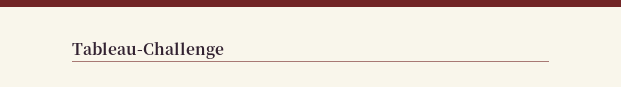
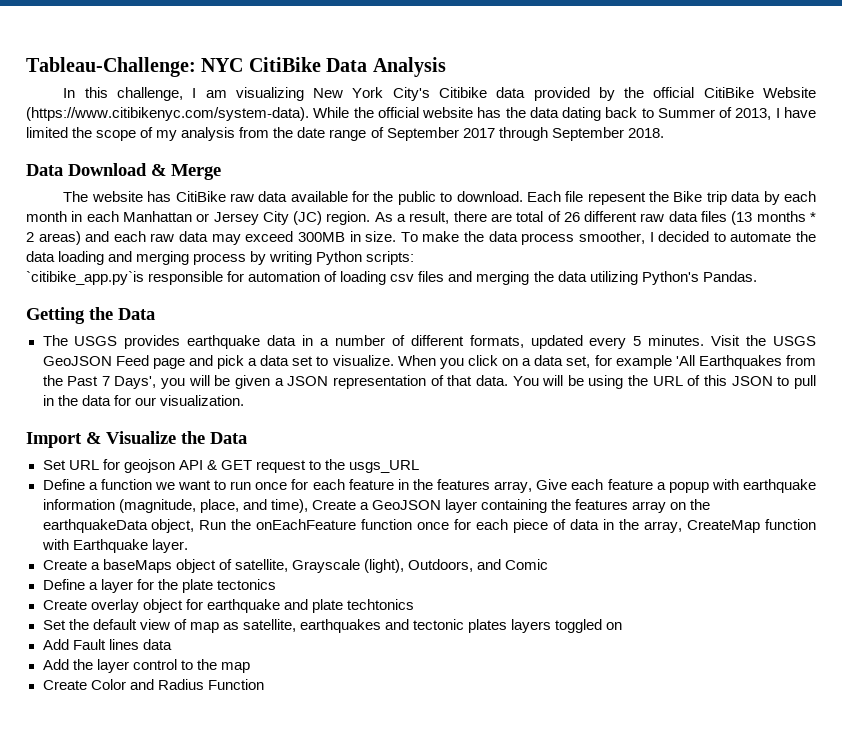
[72,41,224,59] Tableau-Challenge -> [26,57,446,77] [63,87,817,101] [26,107,816,121] [26,127,664,141] [26,163,221,180] [63,191,816,205] [26,211,817,225] [26,231,817,245] [26,251,415,265] [26,271,757,285] [26,307,155,324] [42,335,816,349] [42,355,817,369] [42,375,817,389] [42,395,244,406] [26,431,247,448] [42,459,420,473] [42,479,817,493] [42,499,711,513] [42,519,816,533] [41,539,188,553] [42,559,548,573] [42,579,276,593] [42,599,414,613] [42,619,623,633] [42,639,172,650] [42,659,250,673] [42,679,264,690] Tableau-Challenge: NYC CitiBike Data Analysis // In this challenge, I am visualizing New York City's Citibike data provided by the official CitiBike Website (https://www.citibikenyc.com/system-data). While the official website has the data dating back to Summer of 2013, I have limited the scope of my analysis from the date range of September 2017 through September 2018. // Data Download & Merge // The website has CitiBike raw data available for the public to download. Each file repesent the Bike trip data by each month in each Manhattan or Jersey City (JC) region. As a result, there are total of 26 different raw data files (13 months * 2 areas) and each raw data may exceed 300MB in size. To make the data process smoother, I decided to automate the data loading and merging process by writing Python scripts: // `citibike_app.py`is responsible for automation of loading csv files and merging the data utilizing Python's Pandas. // Getting the Data // The USGS provides earthquake data in a number of different formats, updated every 5 minutes. Visit the USGS GeoJSON Feed page and pick a data set to visualize. When you click on a data set, for example 'All Earthquakes from the Past 7 Days', you will be given a JSON representation of that data. You will be using the URL of this JSON to pull in the data for our visualization. // Import & Visualize the Data // Set URL for geojson API & GET request to the usgs_URL // Define a function we want to run once for each feature in the features array, Give each feature a popup with earthquake information (magnitude, place, and time), Create a GeoJSON layer containing the features array on the earthquakeData object, Run the onEachFeature function once for each piece of data in the array, CreateMap function with Earthquake layer. // Create a baseMaps object of satellite, Grayscale (light), Outdoors, and Comic // Define a layer for the plate tectonics // Create overlay object for earthquake and plate techtonics // Set the default view of map as satellite, earthquakes and tectonic plates layers toggled on // Add Fault lines data // Add the layer control to the map // Create Color and Radius Function

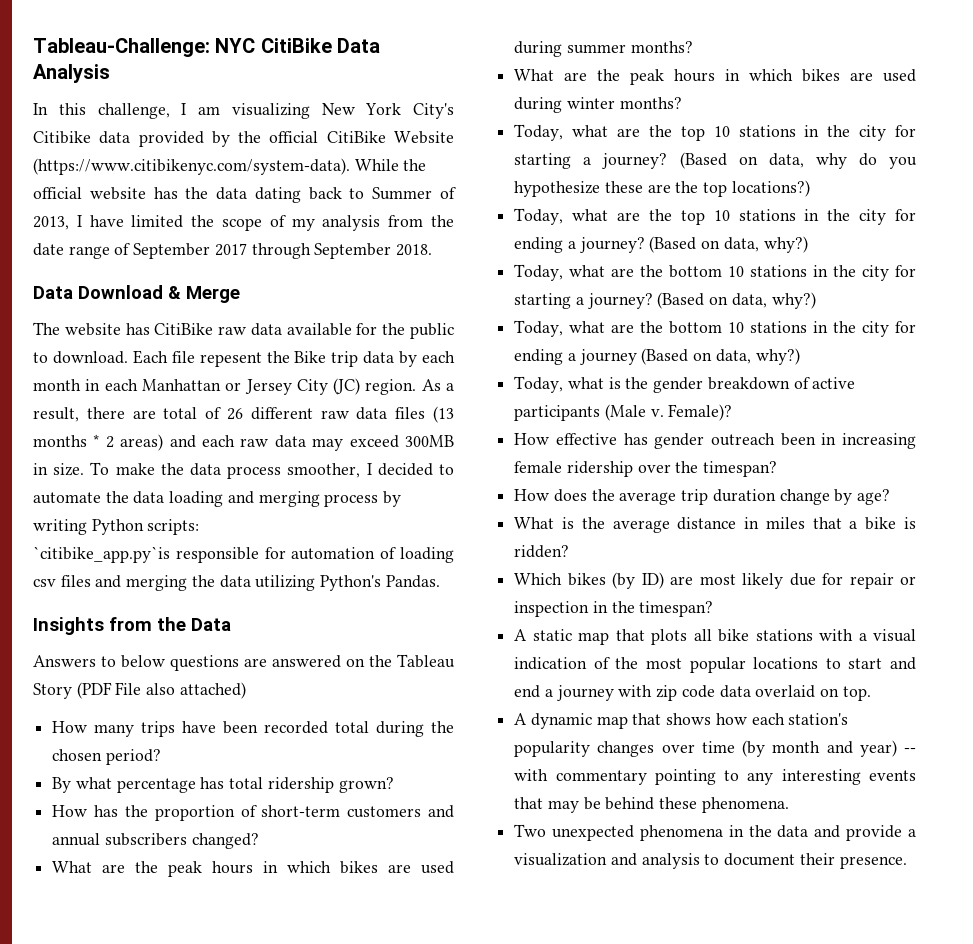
[26,307,155,324] [42,335,816,349] [42,355,817,369] [42,375,817,389] [42,395,244,406] [26,431,247,448] [42,459,420,473] [42,479,817,493] [42,499,711,513] [42,519,816,533] [41,539,188,553] [42,559,548,573] [42,579,276,593] [42,599,414,613] [42,619,623,633] [42,639,172,650] [42,659,250,673] [42,679,264,690] Getting the Data // The USGS provides earthquake data in a number of different formats, updated every 5 minutes. Visit the USGS GeoJSON Feed page and pick a data set to visualize. When you click on a data set, for example 'All Earthquakes from the Past 7 Days', you will be given a JSON representation of that data. You will be using the URL of this JSON to pull in the data for our visualization. // Import & Visualize the Data // Set URL for geojson API & GET request to the usgs_URL // Define a function we want to run once for each feature in the features array, Give each feature a popup with earthquake information (magnitude, place, and time), Create a GeoJSON layer containing the features array on the earthquakeData object, Run the onEachFeature function once for each piece of data in the array, CreateMap function with Earthquake layer. // Create a baseMaps object of satellite, Grayscale (light), Outdoors, and Comic // Define a layer for the plate tectonics // Create overlay object for earthquake and plate techtonics // Set the default view of map as satellite, earthquakes and tectonic plates layers toggled on // Add Fault lines data // Add the layer control to the map // Create Color and Radius Function -> [33,617,231,635] [33,654,455,671] [33,682,246,699] [52,721,454,737] [52,749,161,765] [52,777,394,793] [52,805,454,821] [52,833,259,849] [52,861,455,877] [514,41,693,57] [514,69,916,85] [514,97,682,113] [514,124,916,141] [514,152,917,169] [514,180,810,197] [514,208,916,225] [514,236,808,253] [514,264,916,281] [514,292,816,309] [514,320,916,337] [514,348,800,365] [514,376,856,393] [514,404,733,421] [514,433,916,449] [514,461,778,477] [514,489,891,505] [514,517,916,533] [514,545,570,558] [514,572,916,589] [514,601,714,617] [514,629,916,645] [514,657,916,673] [514,685,871,701] [514,713,849,729] [514,740,916,757] [514,769,917,785] [514,797,789,813] [514,824,916,841] [514,853,907,869] Insights from the Data // Answers to below questions are answered on the Tableau Story (PDF File also attached) // How many trips have been recorded total during the chosen period? // By what percentage has total ridership grown? // How has the proportion of short-term customers and annual subscribers changed? // What are the peak hours in which bikes are used during summer months? // What are the peak hours in which bikes are used during winter months? // Today, what are the top 10 stations in the city for starting a journey? (Based on data, why do you hypothesize these are the top locations?) // Today, what are the top 10 stations in the city for ending a journey? (Based on data, why?) // Today, what are the bottom 10 stations in the city for starting a journey? (Based on data, why?) // Today, what are the bottom 10 stations in the city for ending a journey (Based on data, why?) // Today, what is the gender breakdown of active participants (Male v. Female)? // How effective has gender outreach been in increasing female ridership over the timespan? // How does the average trip duration change by age? // What is the average distance in miles that a bike is ridden? // Which bikes (by ID) are most likely due for repair or inspection in the timespan? // A static map that plots all bike stations with a visual indication of the most popular locations to start and end a journey with zip code data overlaid on top. // A dynamic map that shows how each station's popularity changes over time (by month and year) -- with commentary pointing to any interesting events that may be behind these phenomena. // Two unexpected phenomena in the data and provide a visualization and analysis to document their presence.

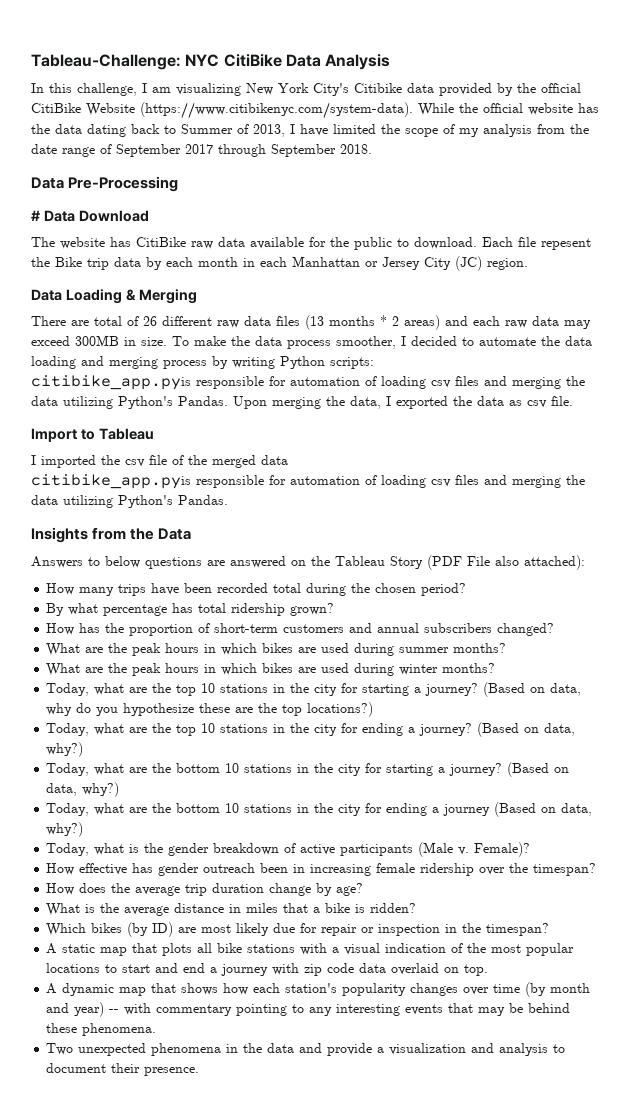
(73, 292) none -> [68,176,179,192] [31,210,75,222] Pre-Processing // # Data
[168,286,240,303] & Merge -> (149, 216) none
[421,379,455,391] [33,407,125,422] As a result, there -> [31,289,197,304] [31,316,66,326] // Data Loading & Merging // There
[33,546,170,563] `citibike_app.py`is -> [31,375,585,390] [31,396,573,409] [31,428,154,442] [31,455,288,468] [31,474,191,489] citibike_app.pyis responsible for automation of loading csv files and merging the data utilizing Python's Pandas. Upon merging the data, I exported the data as csv file. // Import to Tableau // I imported the csv file of the merged data // citibike_app.pyis
[179,682,246,699] attached) -> [524,555,585,570] attached):

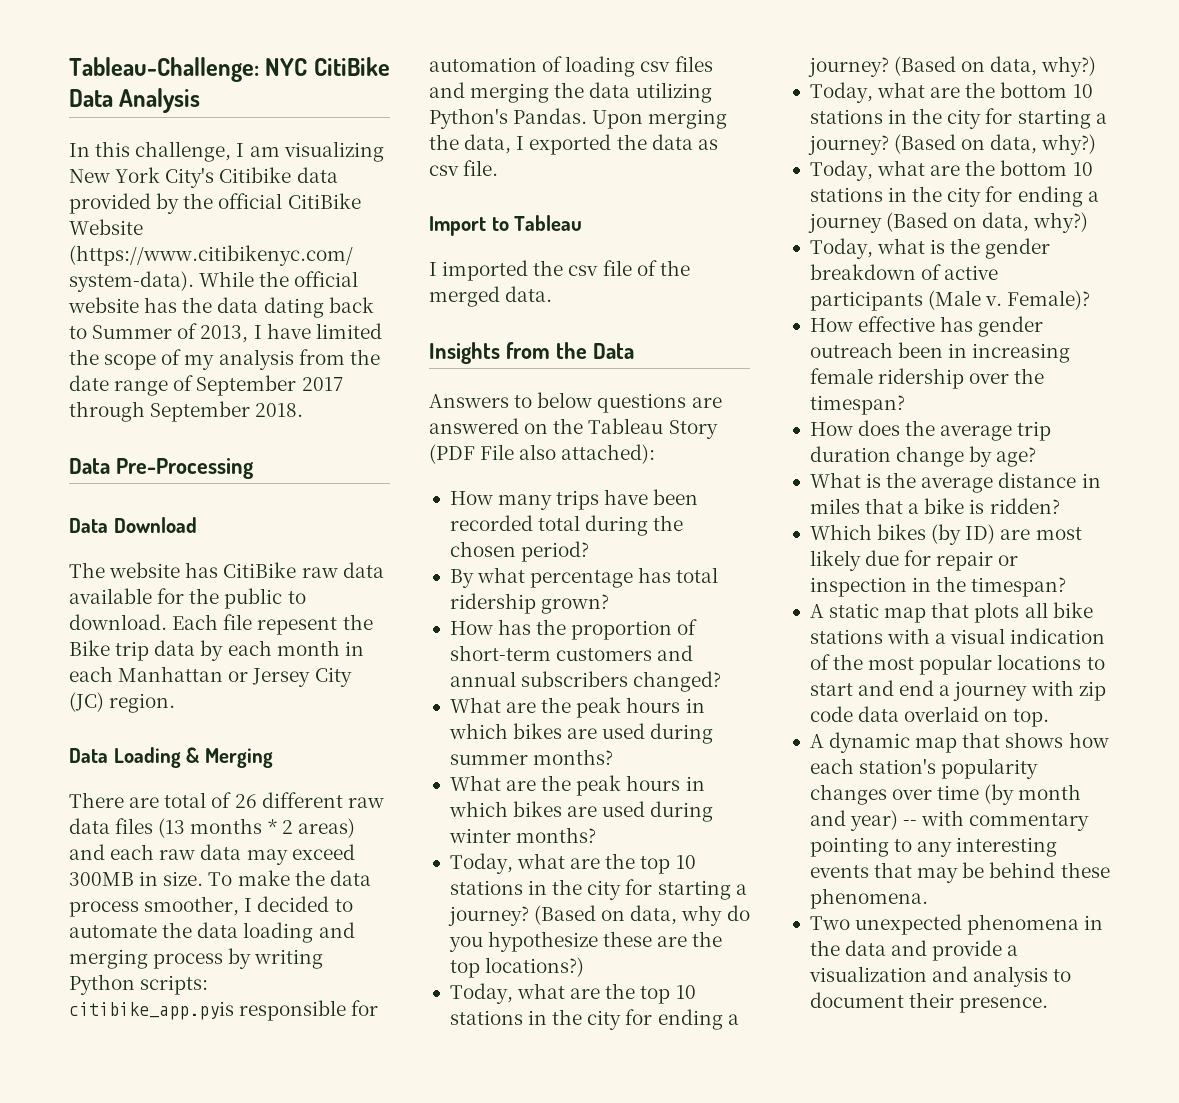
[31,210,40,221] # -> (254, 468) none
[261,455,288,465] [31,474,585,489] [31,495,228,508] data // citibike_app.pyis responsible for automation of loading csv files and merging the data utilizing Python's Pandas. -> [505,286,553,302] data.

